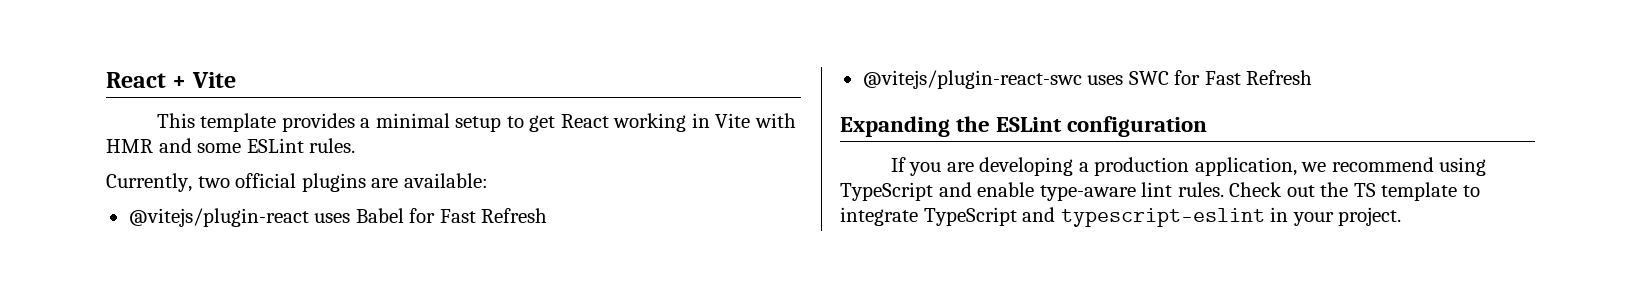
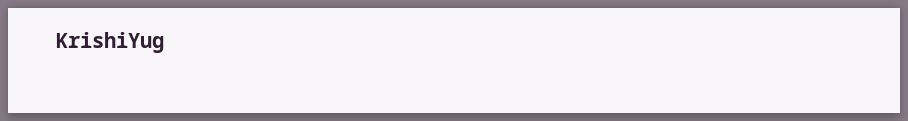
[106,72,236,88] [156,113,796,132] [106,138,356,153] [106,173,488,192] [128,208,548,227] [862,70,1313,89] [840,116,1208,137] [890,157,1487,176] [840,182,1480,201] [840,207,1402,227] React + Vite // This template provides a minimal setup to get React working in Vite with HMR and some ESLint rules. // Currently, two official plugins are available: // @vitejs/plugin-react uses Babel for Fast Refresh // @vitejs/plugin-react-swc uses SWC for Fast Refresh // Expanding the ESLint configuration // If you are developing a production application, we recommend using TypeScript and enable type-aware lint rules. Check out the TS template to integrate TypeScript and typescript-eslint in your project. -> [56,32,164,53] KrishiYug

